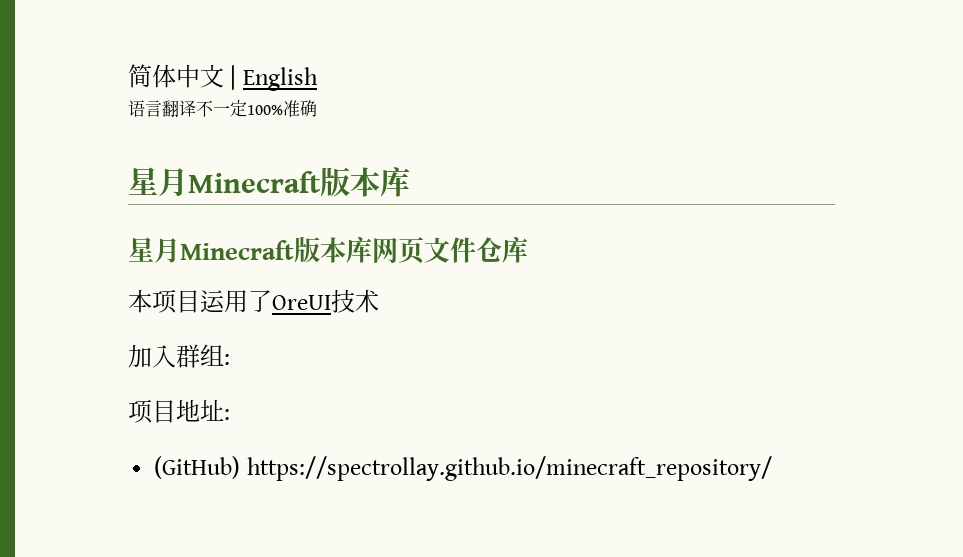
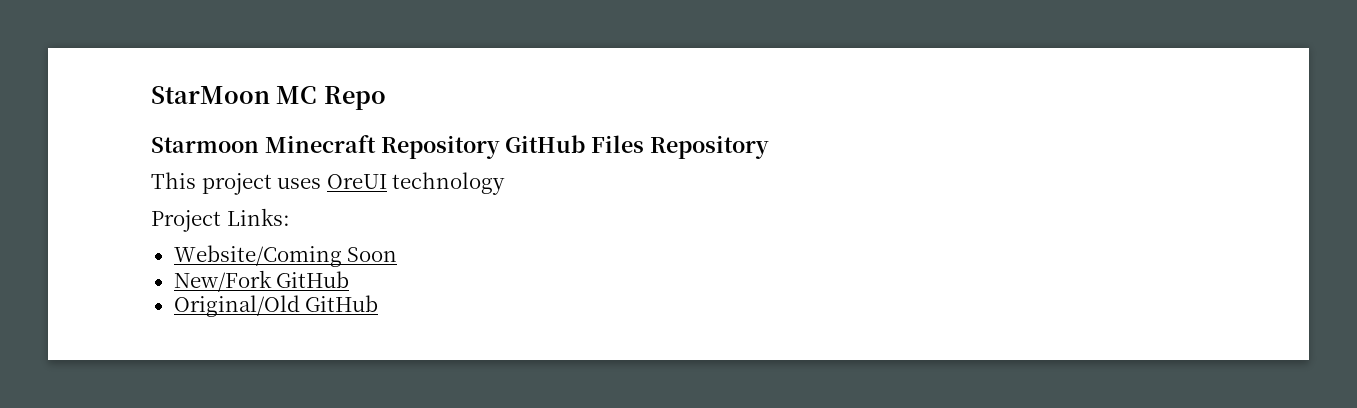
[128,64,318,91] [128,100,317,117] [128,166,410,197] [128,236,528,264] [128,289,379,314] [128,344,230,368] [128,399,230,424] [154,456,772,481] 简体中文 | English // 语言翻译不一定100%准确 // 星月Minecraft版本库 // 星月Minecraft版本库网页文件仓库 // 本项目运用了OreUI技术 // 加入群组: // 项目地址: // (GitHub) https://spectrollay.github.io/minecraft_repository/ -> [151,86,386,110] [151,135,770,159] [151,172,506,195] [151,208,290,232] [173,245,398,267] [173,270,350,292] [173,295,379,317] StarMoon MC Repo // Starmoon Minecraft Repository GitHub Files Repository // This project uses OreUI technology // Project Links: // Website/Coming Soon // New/Fork GitHub // Original/Old GitHub

